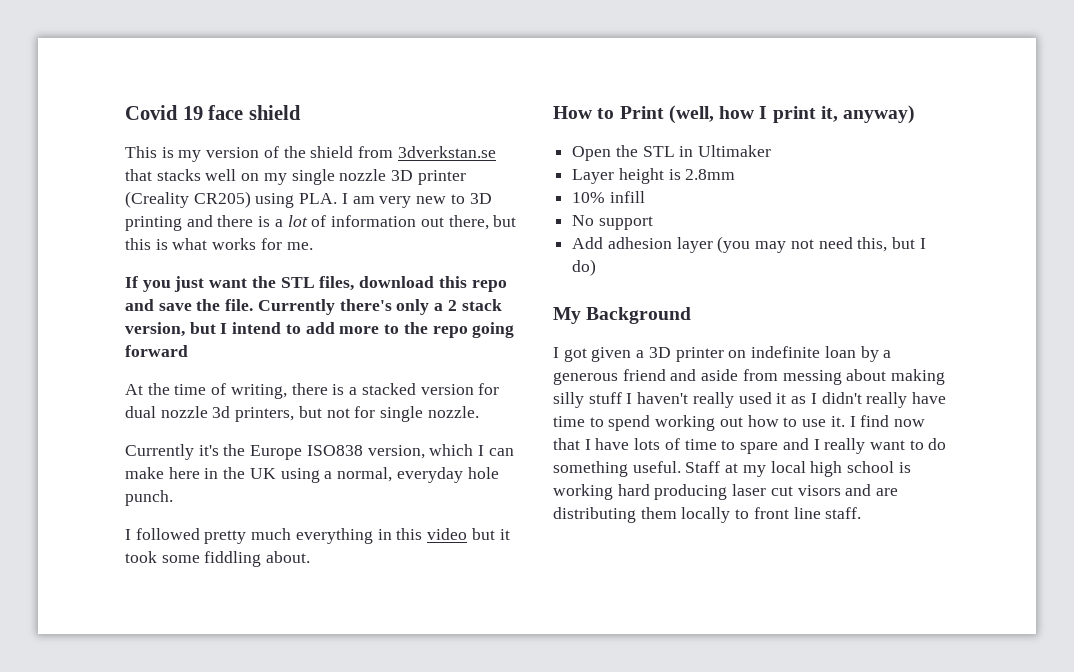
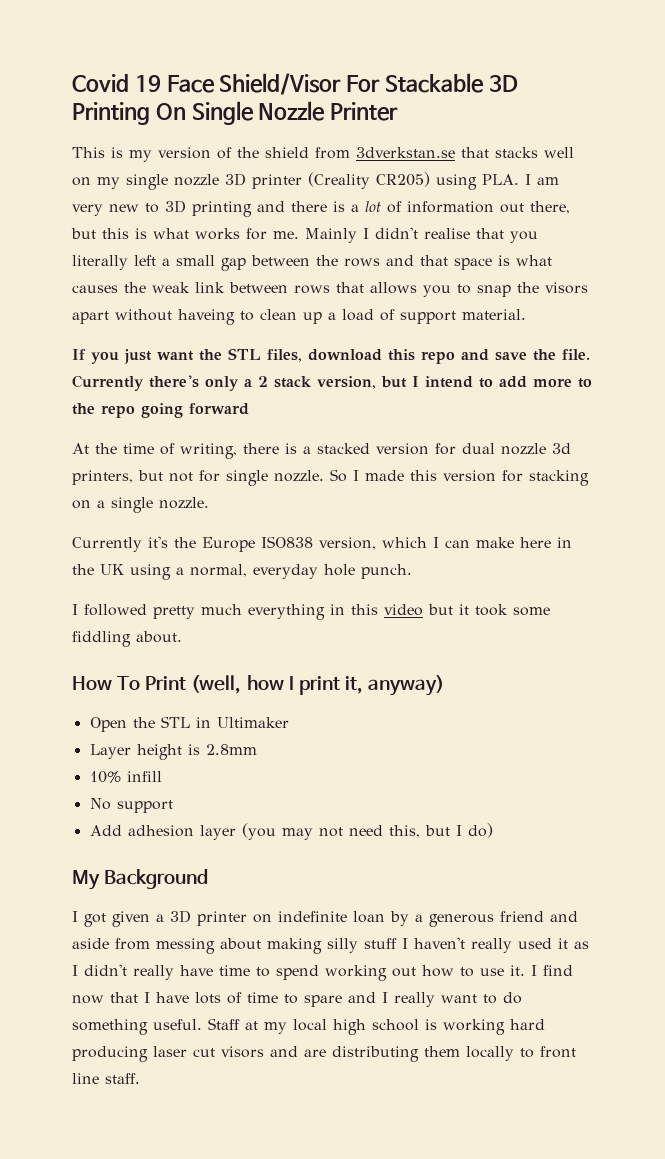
[208,105,301,120] face shield -> [166,73,518,95] [72,101,399,125] Face Shield/Visor For Stackable 3D Printing On Single Nozzle Printer
(313, 246) none -> [305,227,538,243] [72,255,552,271] [72,282,588,297] [72,309,526,325] Mainly I didn't realise that you literally left a small gap between the rows and that space is what causes the weak link between rows that allows you to snap the visors apart without haveing to clean up a load of support material.
(479, 412) none -> [330,469,589,486] [72,497,209,513] So I made this version for stacking on a single nozzle.
[597,108,615,119] to -> [117,676,141,690] To

